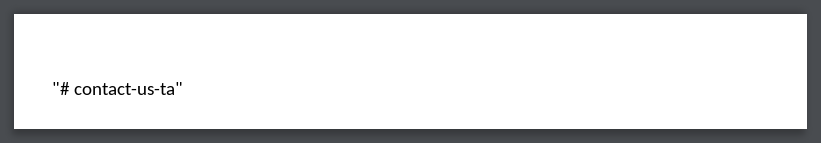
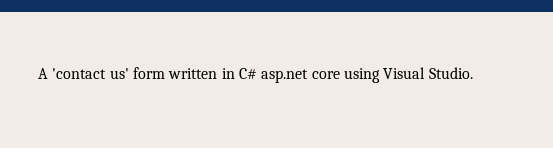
[52,82,183,95] "# contact-us-ta" -> [38,67,473,83] A 'contact us' form written in C# asp.net core using Visual Studio.

